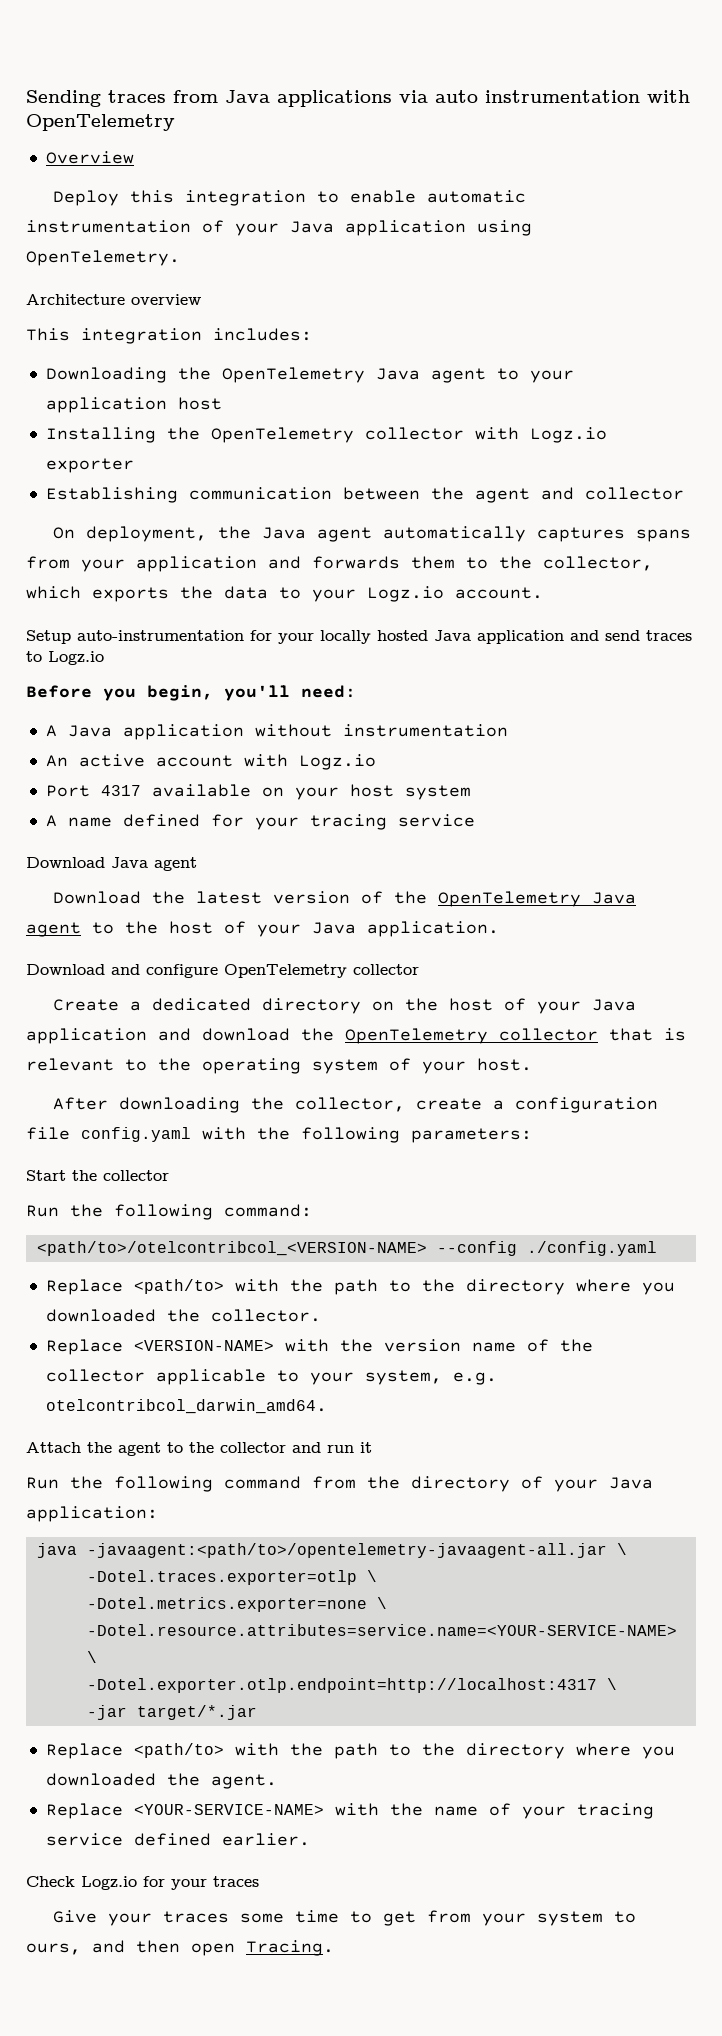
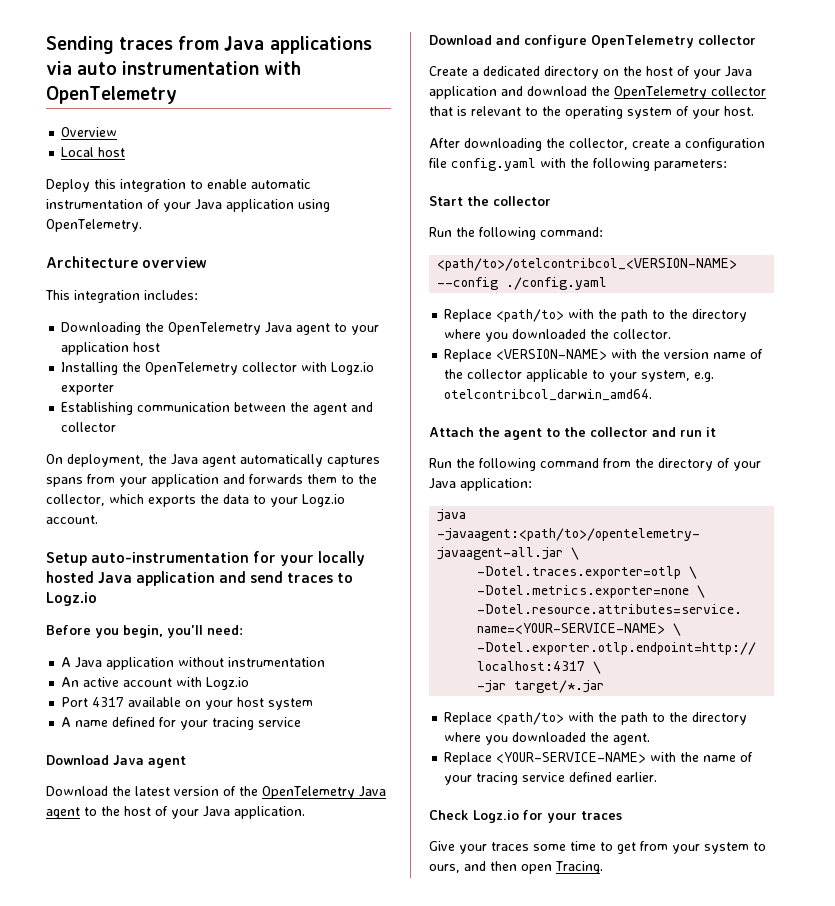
(134, 157) none -> [61,147,126,157] // Local host

